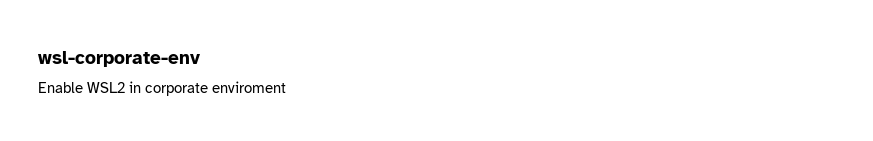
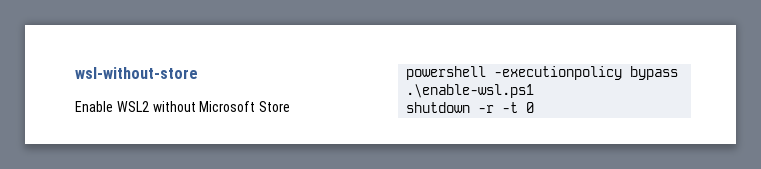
[38,51,200,67] wsl-corporate-env -> [75,67,198,79] wsl-without-store
[129,81,286,96] in corporate enviroment -> [152,101,291,112] [406,66,679,80] [406,84,535,98] [406,102,535,113] without Microsoft Store // powershell -executionpolicy bypass .\enable-wsl.ps1 // shutdown -r -t 0

